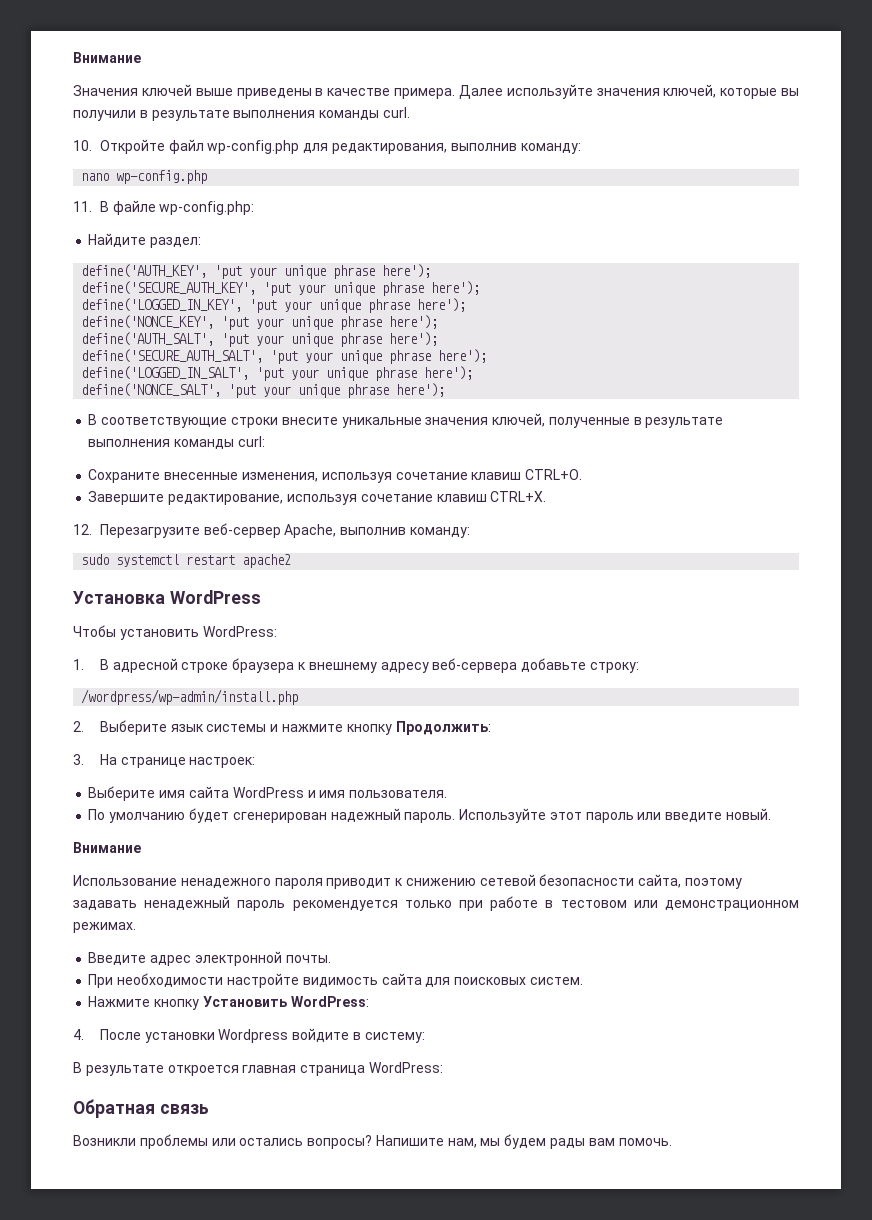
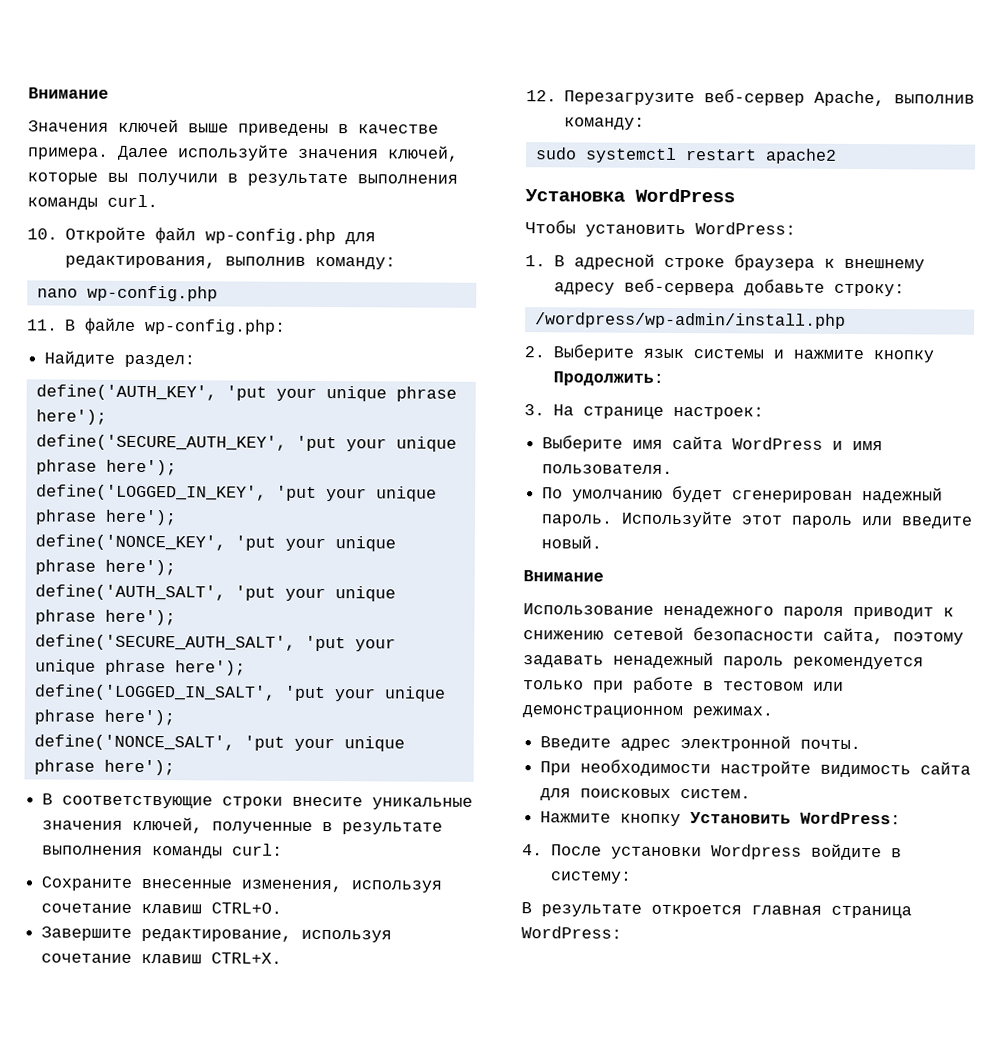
[73,1099,209,1118] [73,1134,672,1149] // Обратная связь // Возникли проблемы или остались вопросы? Напишите нам, мы будем рады вам помочь. -> (622, 932) none

